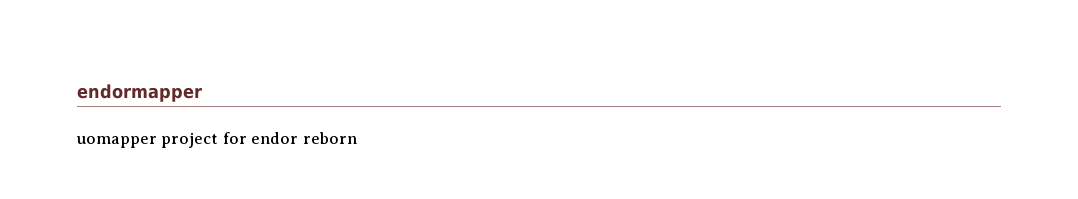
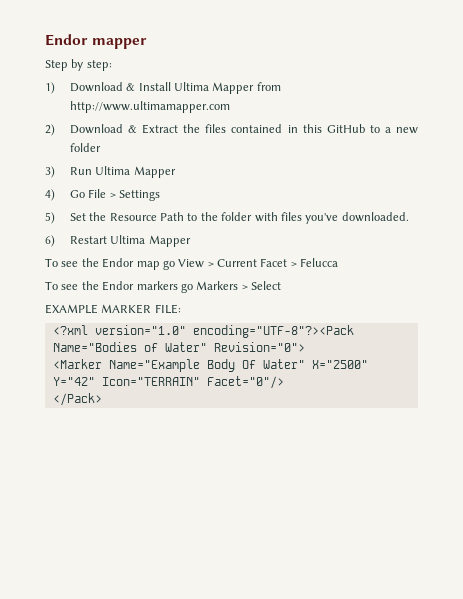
[77,84,202,102] [76,132,357,148] endormapper // uomapper project for endor reborn -> [45,34,148,49] [45,59,112,71] [45,82,281,94] [69,101,230,113] [45,124,419,136] [69,143,101,152] [45,166,176,178] [45,189,161,201] [45,212,409,224] [45,235,191,247] [45,258,339,270] [45,281,281,293] [45,304,181,314] [52,325,354,338] [52,342,305,352] [52,359,368,372] [52,376,284,389] [52,393,102,406] Endor mapper // Step by step: // 1) Download & Install Ultima Mapper from http://www.ultimamapper.com // 2) Download & Extract the files contained in this GitHub to a new folder // 3) Run Ultima Mapper // 4) Go File > Settings // 5) Set the Resource Path to the folder with files you've downloaded. // 6) Restart Ultima Mapper // To see the Endor map go View > Current Facet > Felucca // To see the Endor markers go Markers > Select // EXAMPLE MARKER FILE: // <?xml version="1.0" encoding="UTF-8"?><Pack Name="Bodies of Water" Revision="0"> // <Marker Name="Example Body Of Water" X="2500" Y="42" Icon="TERRAIN" Facet="0"/> // </Pack>

